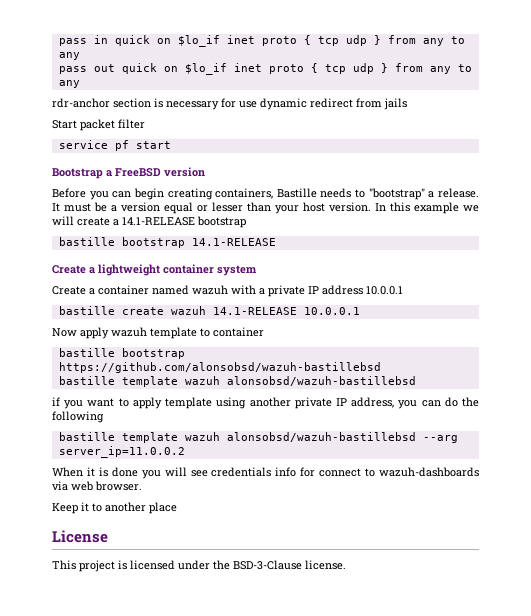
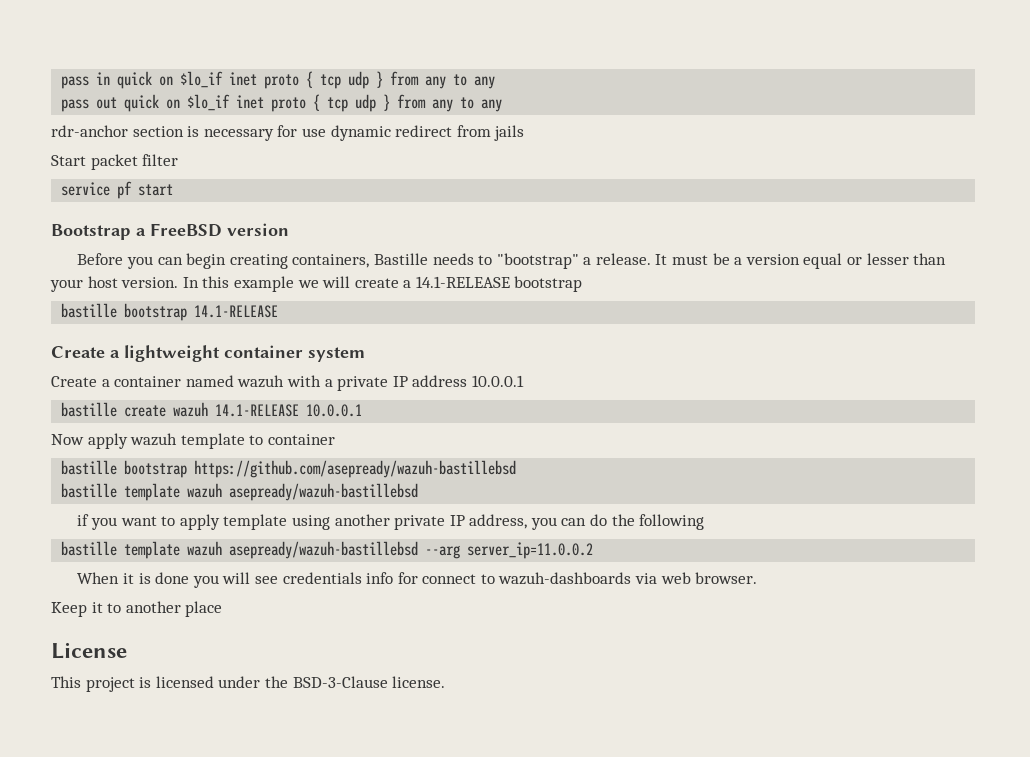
[58,362,381,373] [58,376,416,387] https://github.com/alonsobsd/wazuh-bastillebsd // bastille template wazuh alonsobsd/wazuh-bastillebsd -> [194,460,517,478] [61,483,419,501] https://github.com/asepready/wazuh-bastillebsd // bastille template wazuh asepready/wazuh-bastillebsd
[226,432,416,442] alonsobsd/wazuh-bastillebsd -> [229,541,419,559] asepready/wazuh-bastillebsd

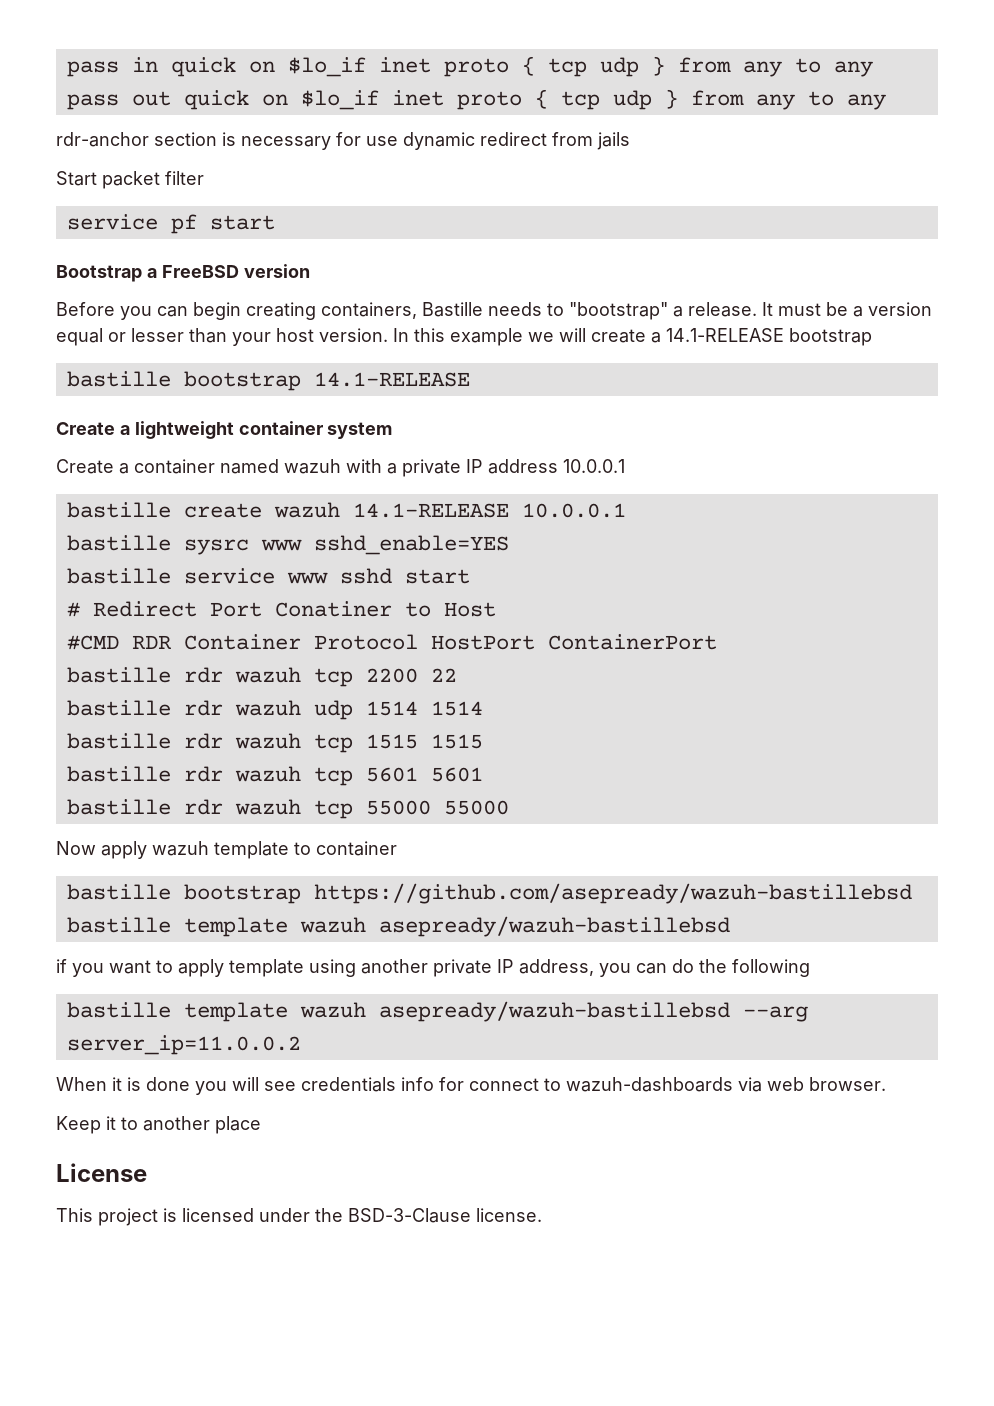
(363, 410) none -> [66,535,509,555] [66,568,470,584] [66,601,496,617] [66,634,717,650] [66,667,457,687] [66,700,483,720] [66,733,483,753] [66,766,483,786] [66,799,509,819] // bastille sysrc www sshd_enable=YES // bastille service www sshd start // # Redirect Port Conatiner to Host // #CMD RDR Container Protocol HostPort ContainerPort // bastille rdr wazuh tcp 2200 22 // bastille rdr wazuh udp 1514 1514 // bastille rdr wazuh tcp 1515 1515 // bastille rdr wazuh tcp 5601 5601 // bastille rdr wazuh tcp 55000 55000

